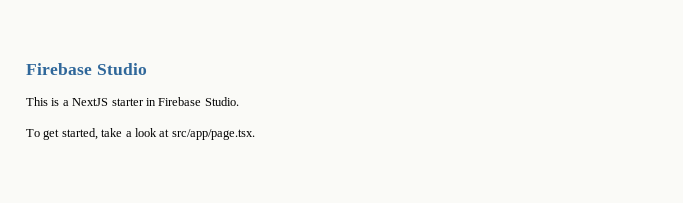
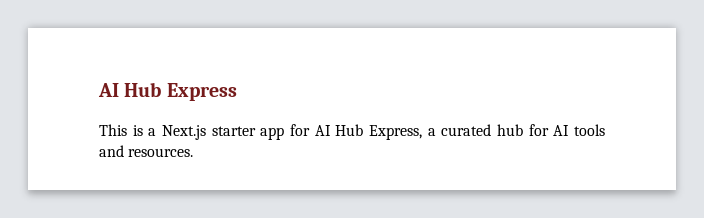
[26,63,147,75] Firebase Studio -> [98,82,237,101] AI Hub Express
[72,97,239,106] [26,128,255,140] NextJS starter in Firebase Studio. // To get started, take a look at src/app/page.tsx. -> [162,124,606,140] [99,145,194,157] Next.js starter app for AI Hub Express, a curated hub for AI tools and resources.

